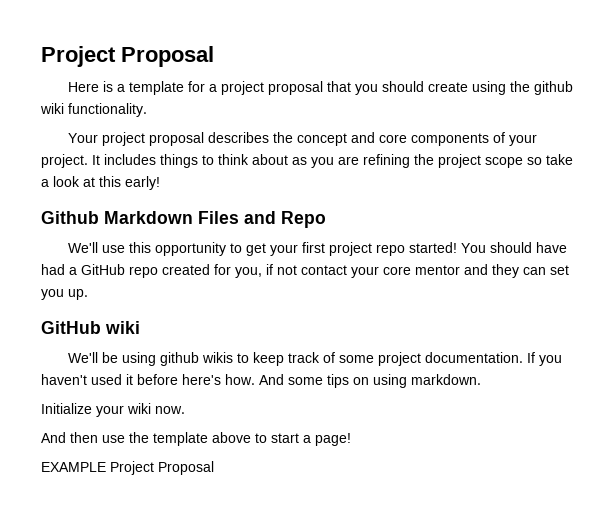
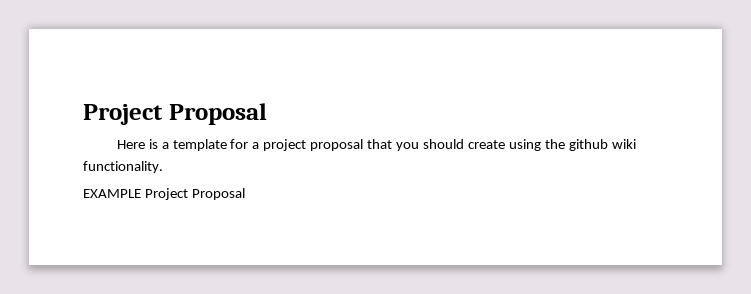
[67,132,537,146] [41,154,573,168] [41,176,160,190] [41,211,326,228] [67,242,567,256] [41,264,569,278] [41,289,88,300] [41,321,140,334] [67,352,562,366] [41,374,481,388] [41,403,185,417] [41,432,351,446] // Your project proposal describes the concept and core components of your project. It includes things to think about as you are refining the project scope so take a look at this early! // Github Markdown Files and Repo // We'll use this opportunity to get your first project repo started! You should have had a GitHub repo created for you, if not contact your core mentor and they can set you up. // GitHub wiki // We'll be using github wikis to keep track of some project documentation. If you haven't used it before here's how. And some tips on using markdown. // Initialize your wiki now. // And then use the template above to start a page! -> (163, 167) none

